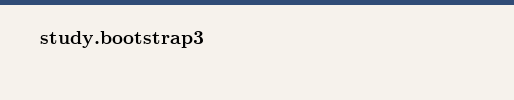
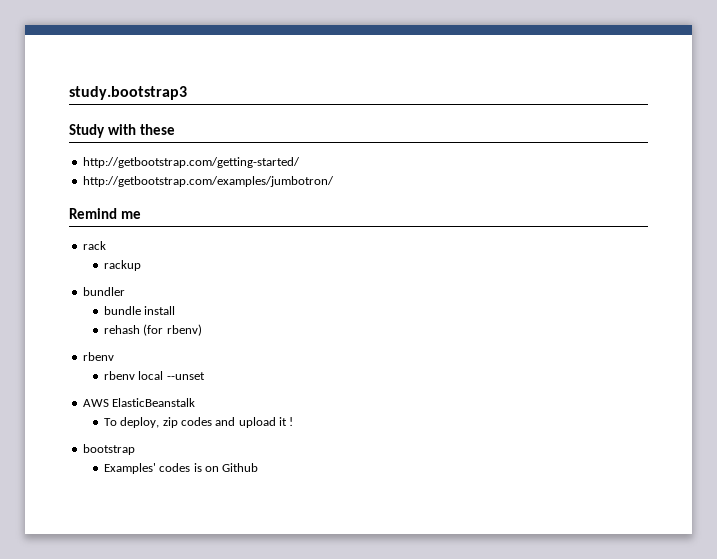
(204, 39) none -> [69,124,175,138] [82,157,300,168] [82,176,334,187] [69,208,141,219] [82,241,106,250] [103,260,141,271] [82,287,125,296] [103,306,176,315] [103,324,202,336] [82,352,114,361] [103,371,205,380] [82,398,196,407] [103,417,294,428] [82,444,135,455] [103,463,259,474] // Study with these // http://getbootstrap.com/getting-started/ // http://getbootstrap.com/examples/jumbotron/ // Remind me // rack // rackup // bundler // bundle install // rehash (for rbenv) // rbenv // rbenv local --unset // AWS ElasticBeanstalk // To deploy, zip codes and upload it ! // bootstrap // Examples' codes is on Github

